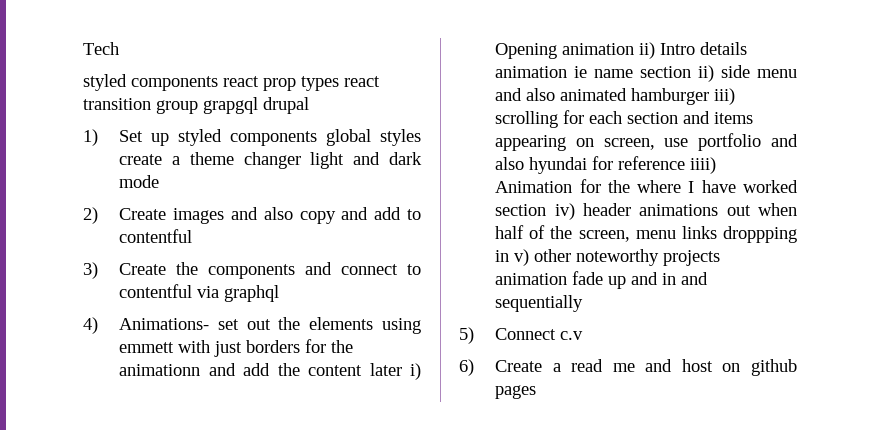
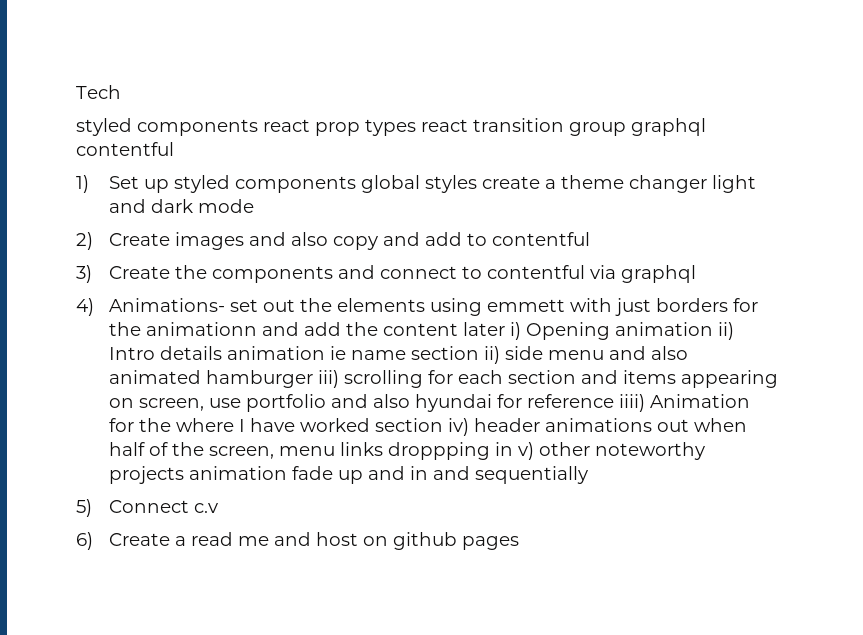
[203,97,309,114] grapgql drupal -> [631,118,706,136] [76,142,174,156] graphql contentful

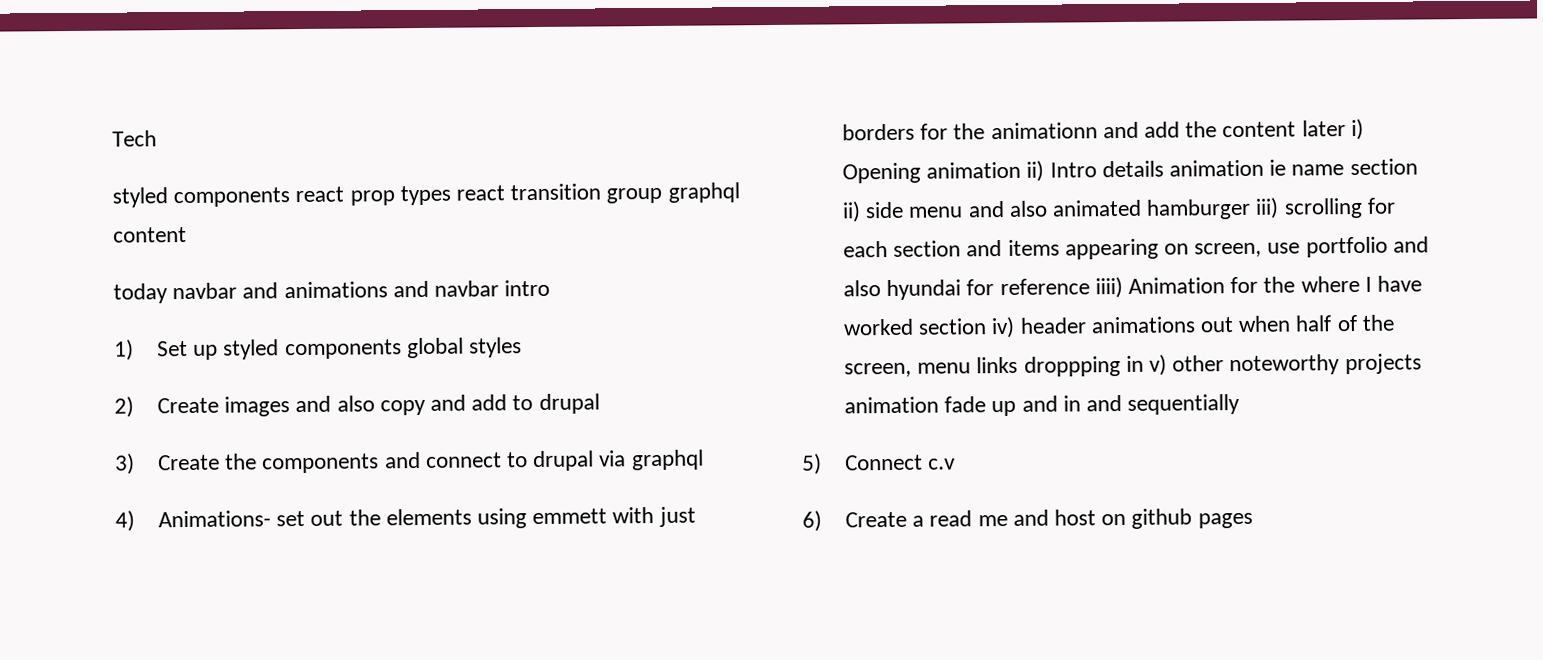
[76,142,174,156] contentful -> [113,227,187,243] [113,279,551,304] content // today navbar and animations and navbar intro
[481,175,756,193] [108,199,254,213] create a theme changer light and dark mode -> (522, 347) none
[491,232,590,246] contentful -> [538,393,600,414] drupal
[486,265,585,279] contentful -> [533,450,595,472] drupal

